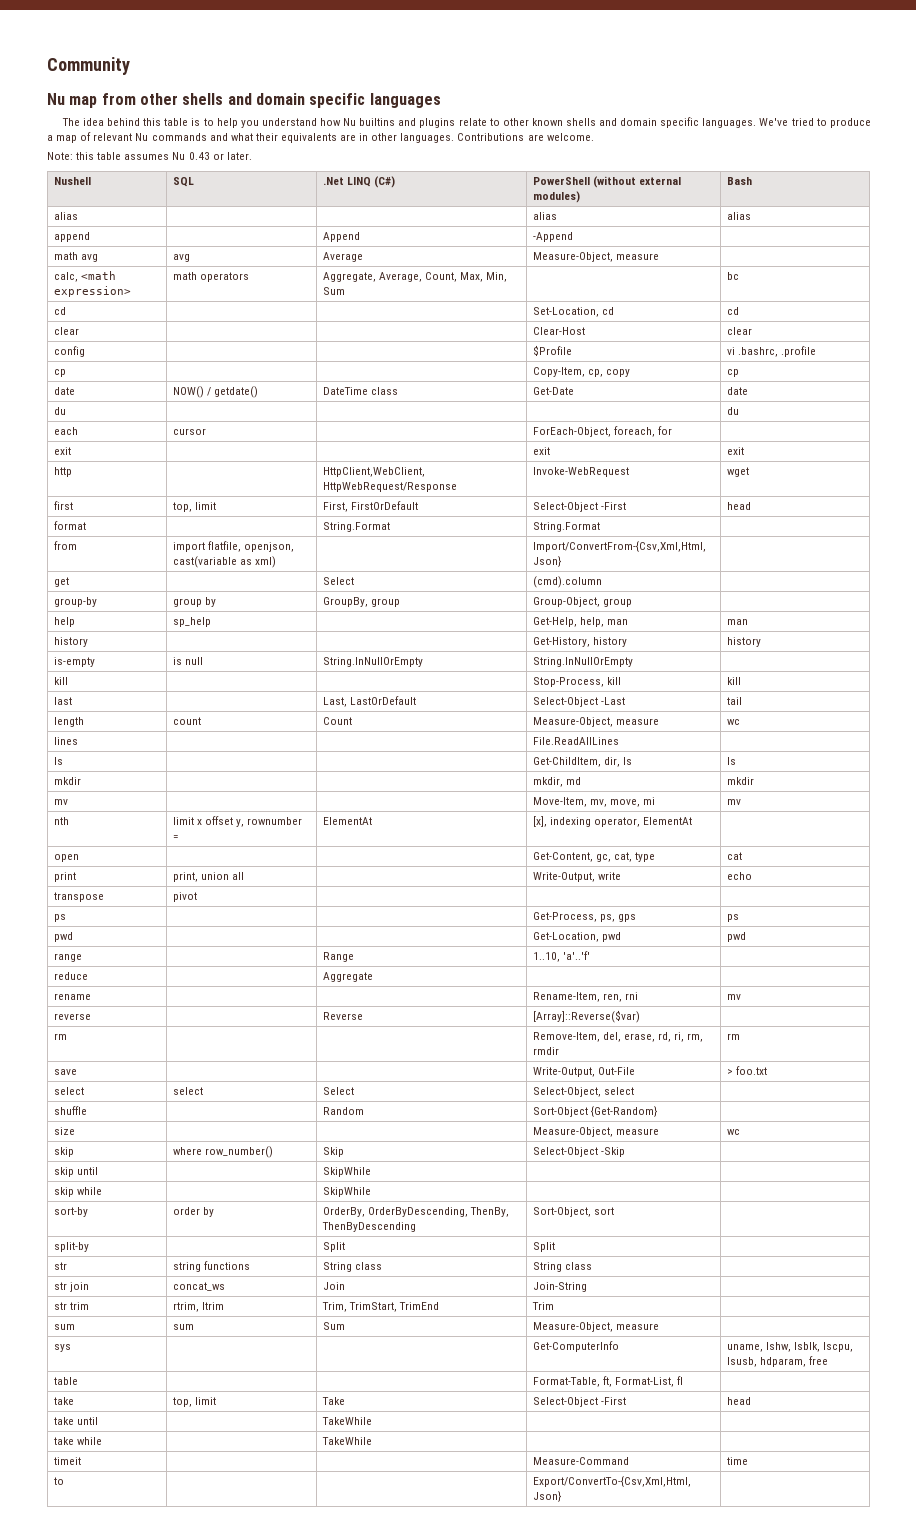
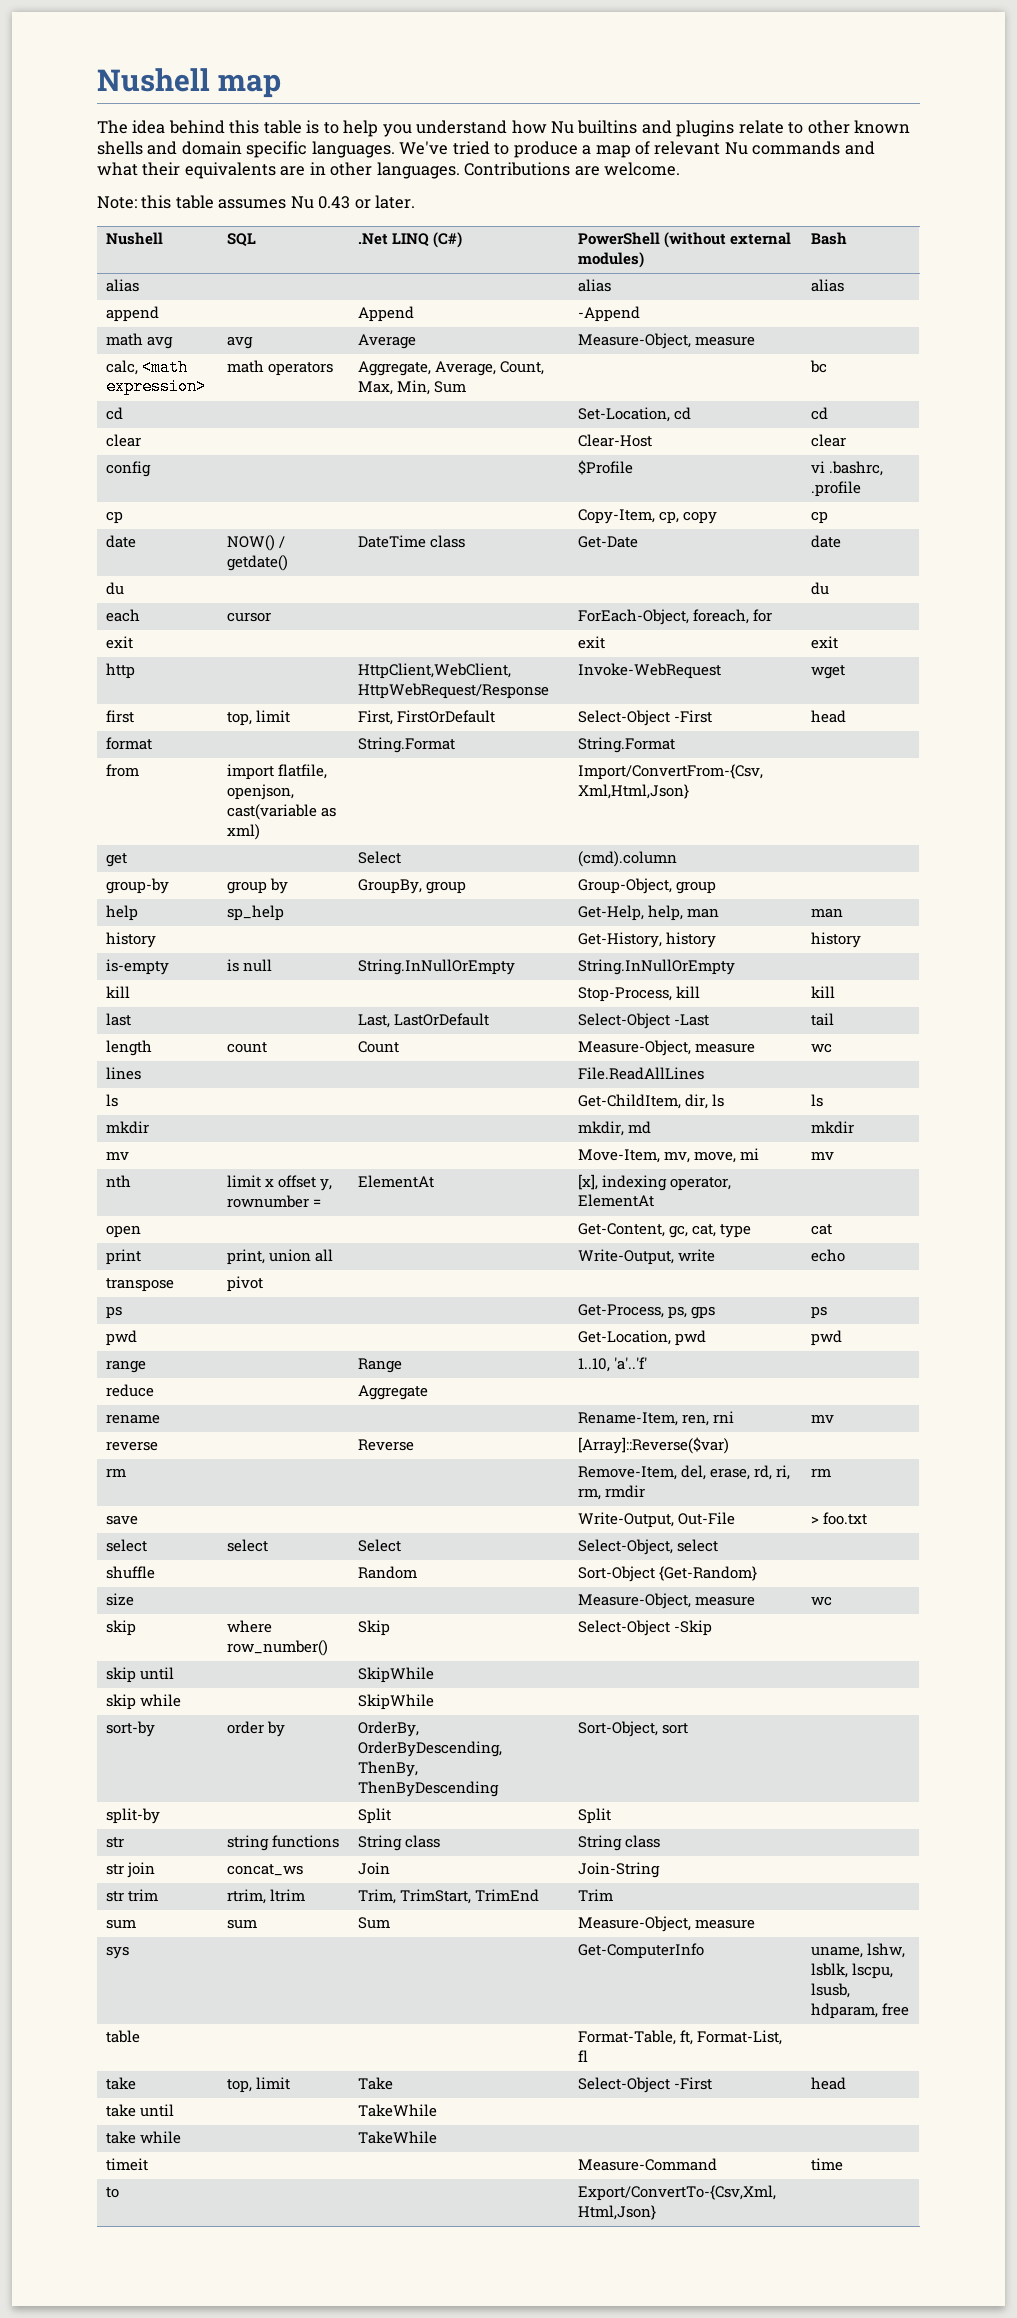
[47,57,130,75] [47,93,441,108] Community // Nu map from other shells and domain specific languages -> [97,68,282,98] Nushell map

